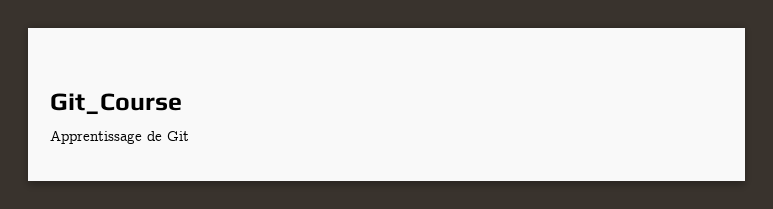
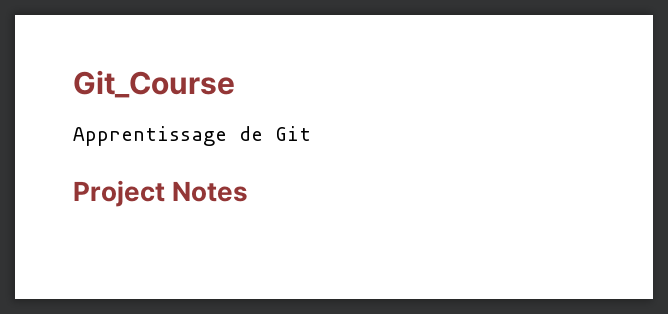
(189, 136) none -> [73,180,249,207] // Project Notes

